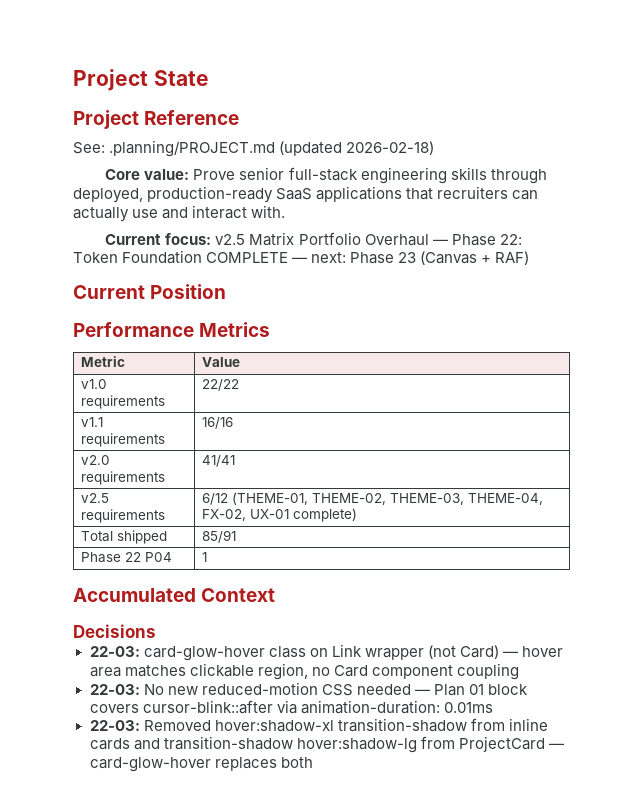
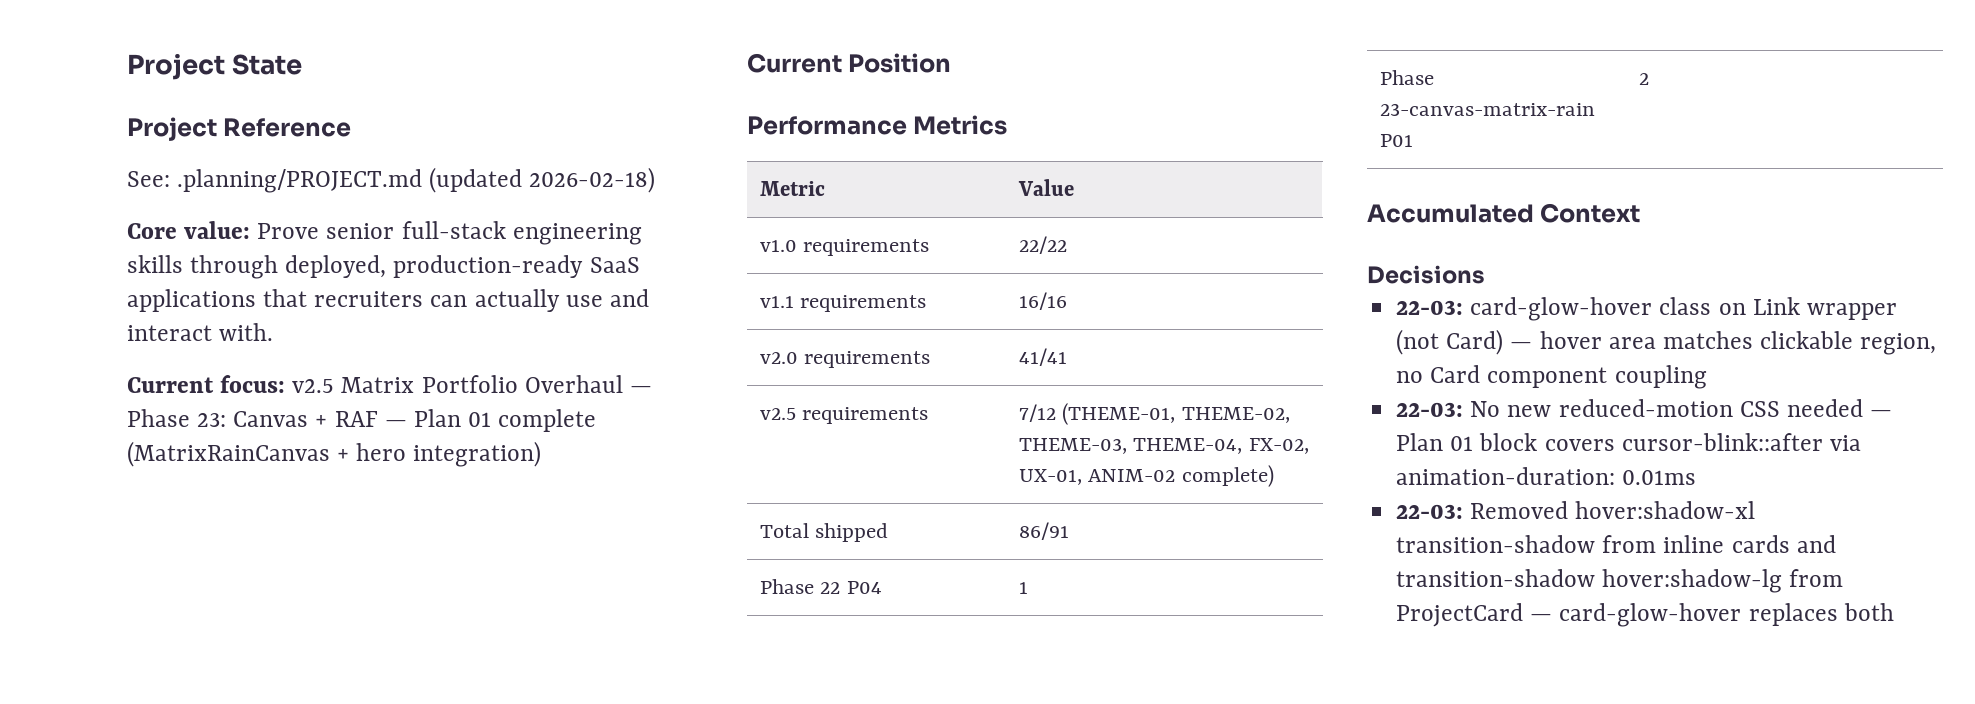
[499,234,522,245] [73,250,530,265] 22: Token Foundation COMPLETE — next: Phase 23 (Canvas + RAF) -> [197,409,597,432] [127,441,542,467] 23: Canvas + RAF — Plan 01 complete (MatrixRainCanvas + hero integration)
[201,493,228,505] 6/12 -> [1018,404,1056,422] 7/12
[249,509,289,519] UX-01 -> [1018,469,1176,485] UX-01, ANIM-02
[201,530,236,543] 85/91 -> [1018,522,1069,540] 86/91
(207, 557) none -> [1379,70,1434,85] [1379,103,1595,116] [1379,134,1413,147] [1638,73,1649,85] // Phase 23-canvas-matrix-rain P01 | 2

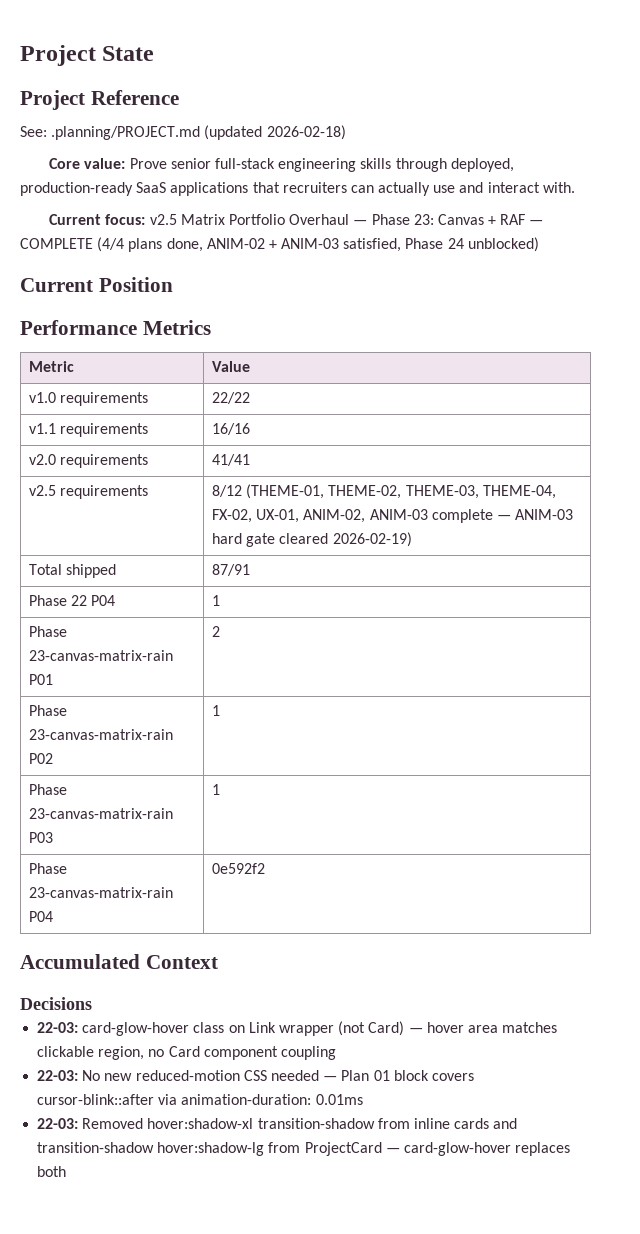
[413,409,597,432] [127,441,542,467] Plan 01 complete (MatrixRainCanvas + hero integration) -> [20,237,539,252] COMPLETE (4/4 plans done, ANIM-02 + ANIM-03 satisfied, Phase 24 unblocked)
[1018,404,1056,422] 7/12 -> [212,485,243,497] 8/12
[1088,465,1274,487] ANIM-02 complete) -> [303,509,574,523] [212,532,412,547] ANIM-02, ANIM-03 complete — ANIM-03 hard gate cleared 2026-02-19)
[1018,522,1069,540] 86/91 -> [212,564,251,576] 87/91
(1649, 79) none -> [29,705,68,716] [29,729,174,740] [29,753,54,764] [212,705,221,716] [29,784,68,795] [29,808,174,819] [29,832,54,843] [212,784,221,795] [29,863,68,874] [29,887,174,898] [29,911,54,922] [212,863,266,874] // Phase 23-canvas-matrix-rain P02 | 1 // Phase 23-canvas-matrix-rain P03 | 1 // Phase 23-canvas-matrix-rain P04 | 0e592f2

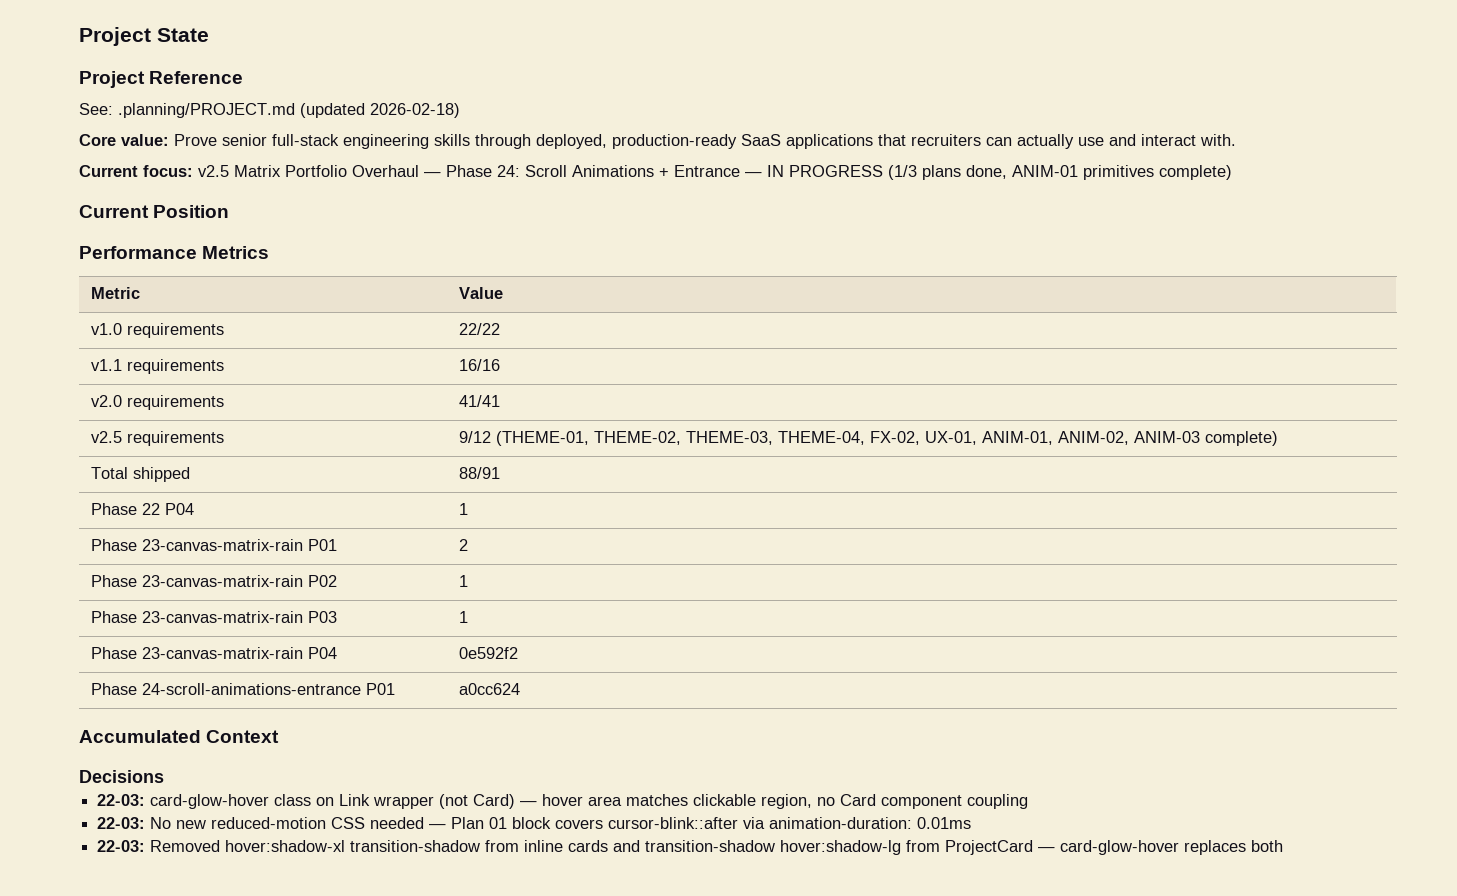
[413,214,544,225] [20,237,539,252] 23: Canvas + RAF — COMPLETE (4/4 plans done, ANIM-02 + ANIM-03 satisfied, Phase 24 unblocked) -> [497,165,1232,180] 24: Scroll Animations + Entrance — IN PROGRESS (1/3 plans done, ANIM-01 primitives complete)
[212,485,243,497] 8/12 -> [458,431,491,443] 9/12
(300, 516) none -> [981,431,1053,445] ANIM-01,
[431,509,574,523] [212,532,412,547] complete — ANIM-03 hard gate cleared 2026-02-19) -> [1204,431,1278,446] complete)
[212,564,251,576] 87/91 -> [458,467,500,479] 88/91
(266, 868) none -> [90,683,395,695] [458,683,520,695] // Phase 24-scroll-animations-entrance P01 | a0cc624

